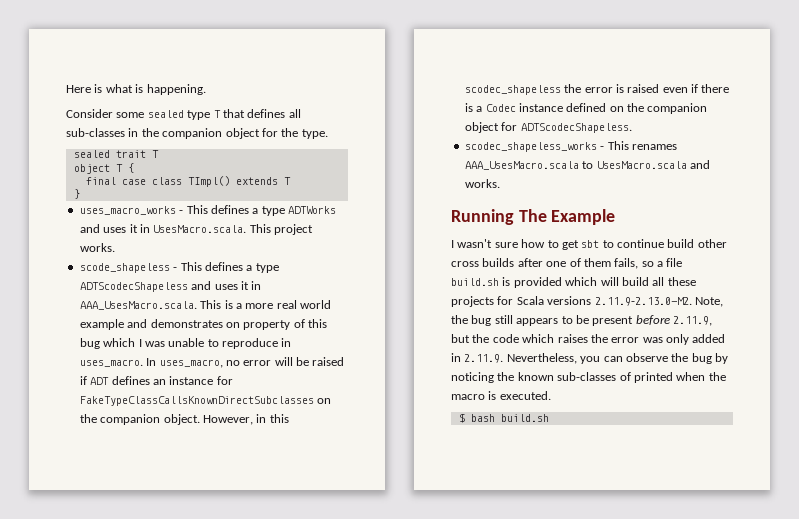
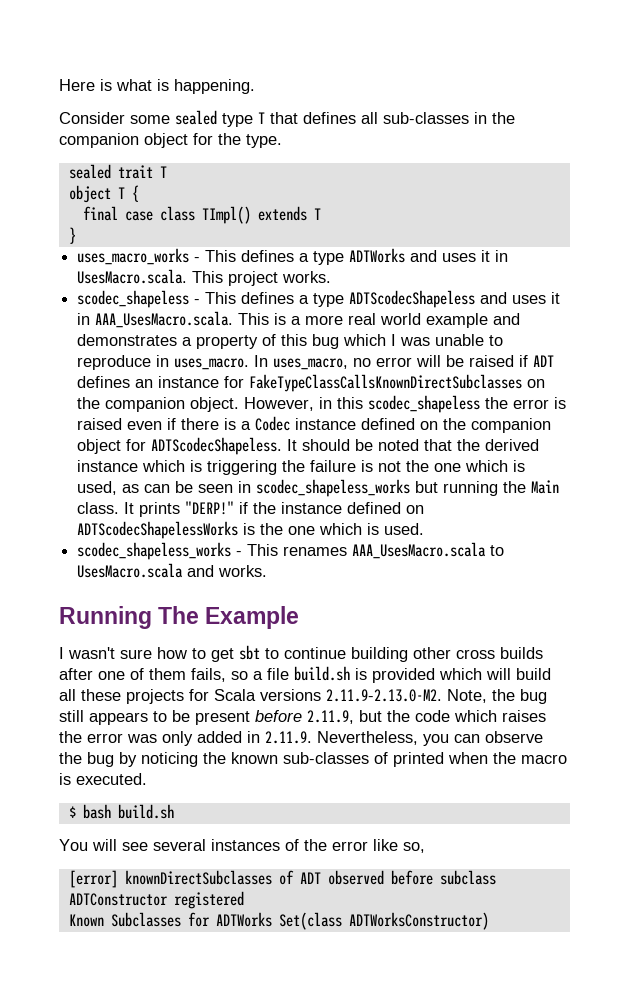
[79,263,170,273] scode_shapeless -> [77,290,190,308] scodec_shapeless
[225,322,240,328] on -> [182,337,193,346] a
(632, 128) none -> [287,439,540,451] [77,460,526,475] [77,479,560,497] [77,501,425,517] [77,521,425,539] It should be noted that the derived instance which is triggering the failure is not the one which is used, as can be seen in scodec_shapeless_works but running the Main class. It prints "DERP!" if the instance defined on ADTScodecShapelessWorks is the one which is used.
[667,239,695,248] build -> [351,647,408,662] building
(549, 418) none -> [59,839,425,853] [68,870,496,888] [68,891,244,909] [68,912,489,930] // You will see several instances of the error like so, // [error] knownDirectSubclasses of ADT observed before subclass ADTConstructor registered // Known Subclasses for ADTWorks Set(class ADTWorksConstructor)

